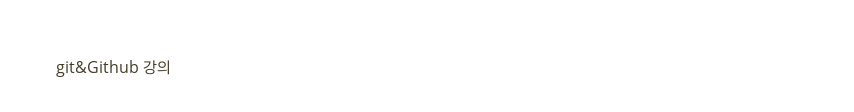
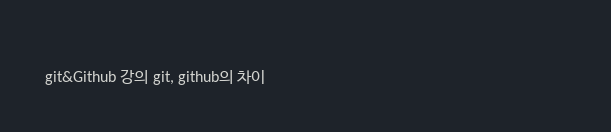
(172, 67) none -> [152,70,266,85] git, github의 차이

